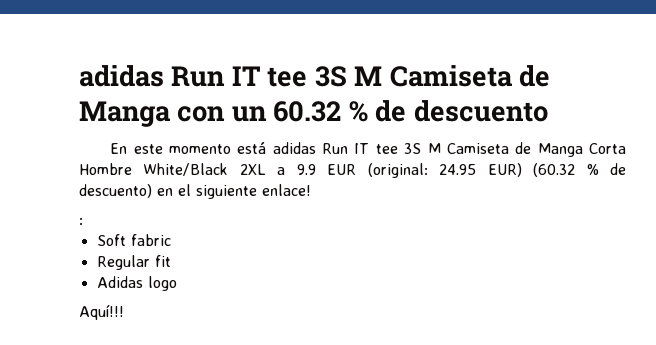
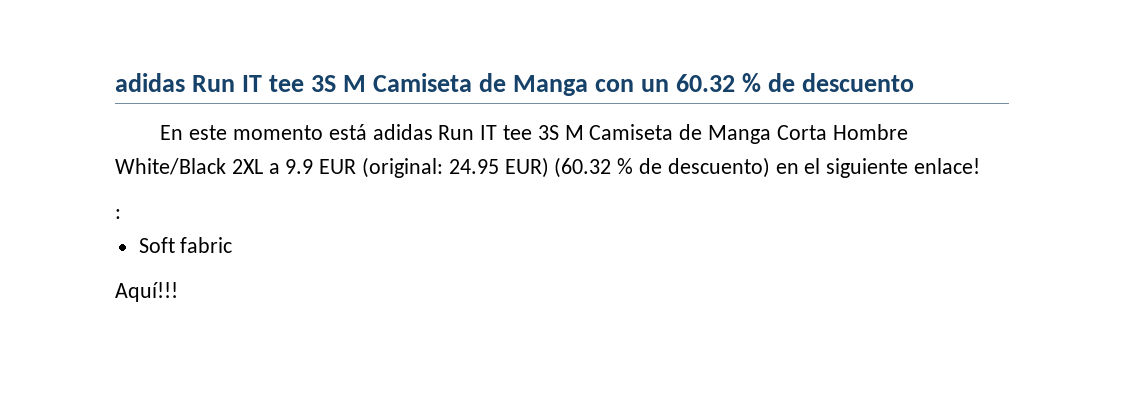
[96,255,171,270] [96,276,177,291] // Regular fit // Adidas logo -> (233, 245) none

